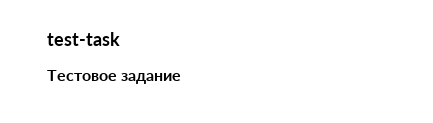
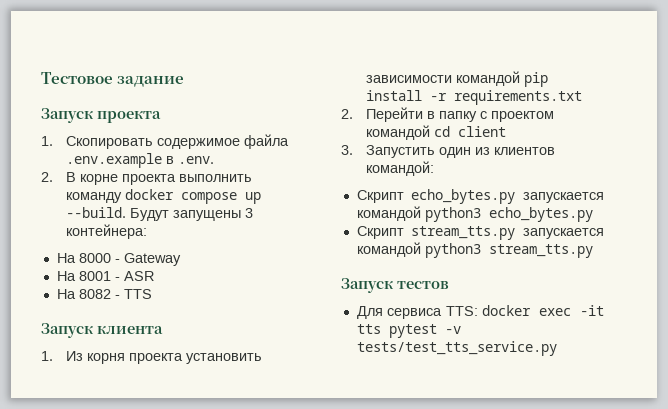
[47,32,120,46] test-task // -> (41, 78) none
(182, 78) none -> [41,108,161,123] [41,134,290,149] [66,153,215,168] [41,172,253,185] [66,189,262,204] [66,207,254,221] [66,224,148,239] [56,253,181,266] [56,271,154,281] [56,289,152,299] [41,323,163,338] [41,351,263,364] [366,71,549,87] [366,90,583,105] [341,107,555,122] [366,125,507,140] [341,145,556,158] [366,161,435,176] [356,189,604,204] [356,206,593,222] [356,226,604,240] [356,242,593,258] [341,278,449,293] [356,305,604,319] [356,324,461,338] [356,341,557,356] // Запуск проекта // 1. Скопировать содержимое файла .env.example в .env. // 2. В корне проекта выполнить команду docker compose up --build. Будут запущены 3 контейнера: // На 8000 - Gateway // На 8001 - ASR // На 8082 - TTS // Запуск клиента // 1. Из корня проекта установить зависимости командой pip install -r requirements.txt // 2. Перейти в папку с проектом командой cd client // 3. Запустить один из клиентов командой: // Скрипт echo_bytes.py запускается командой python3 echo_bytes.py // Скрипт stream_tts.py запускается командой python3 stream_tts.py // Запуск тестов // Для сервиса TTS: docker exec -it tts pytest -v tests/test_tts_service.py

